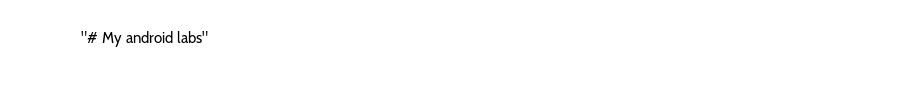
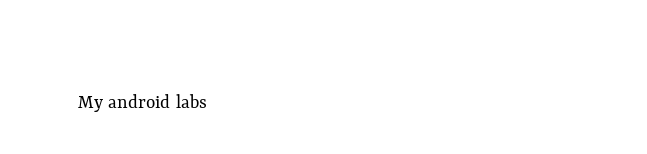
[81,31,98,43] "# -> (78, 104) none
[177,31,209,43] labs" -> [175,94,207,108] labs

